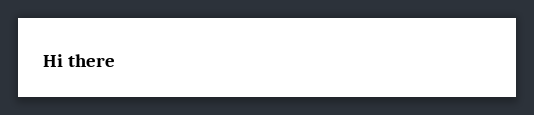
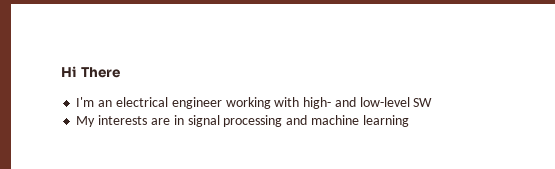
[68,54,116,67] there -> [80,67,120,78] [76,97,433,109] [76,115,409,127] There // I'm an electrical engineer working with high- and low-level SW // My interests are in signal processing and machine learning

